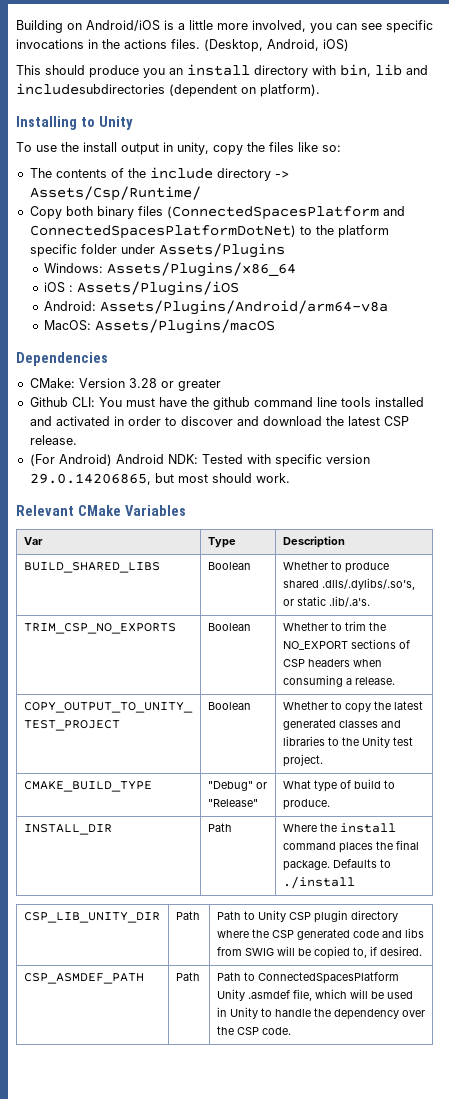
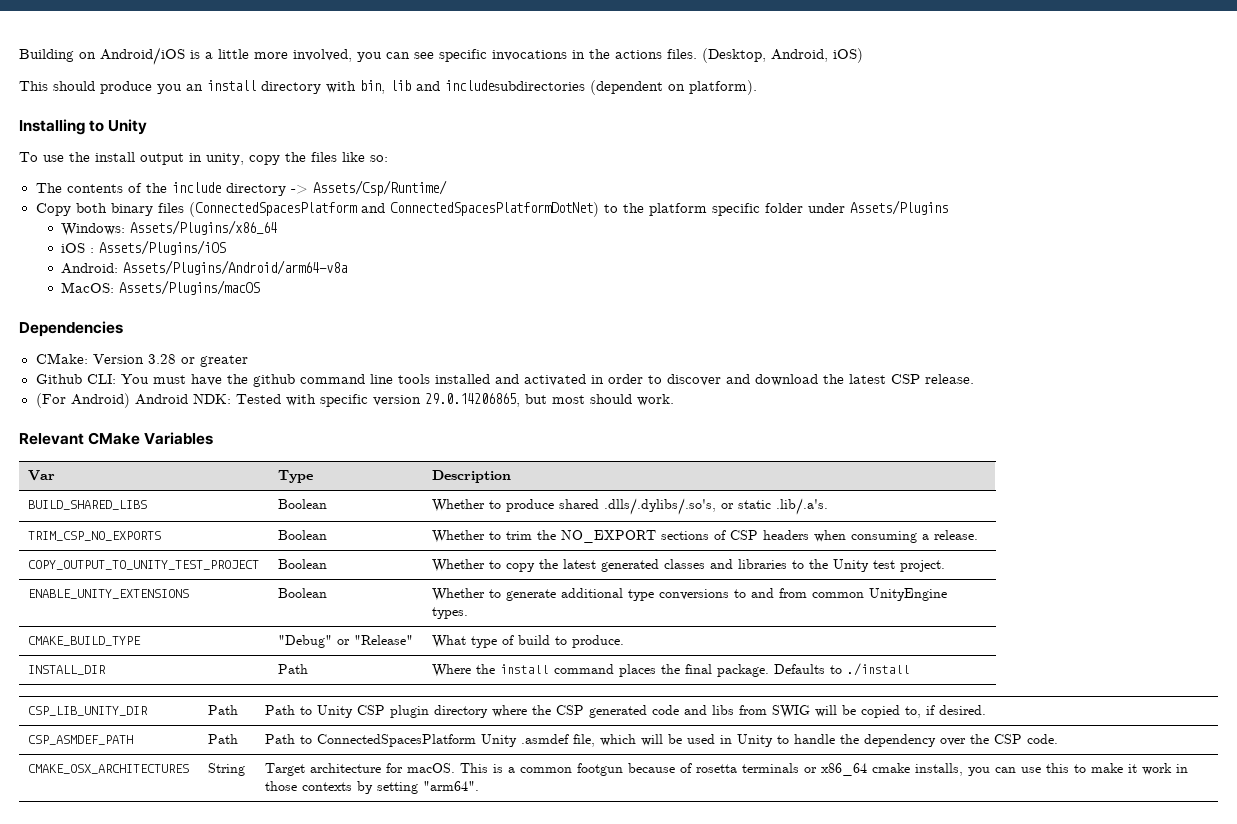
(323, 760) none -> [28,589,190,599] [278,588,328,598] [432,588,948,601] [432,607,469,619] // ENABLE_UNITY_EXTENSIONS | Boolean | Whether to generate additional type conversions to and from common UnityEngine types.
(291, 1031) none -> [28,764,190,774] [208,763,246,776] [265,763,1189,776] [265,781,480,794] // CMAKE_OSX_ARCHITECTURES | String | Target architecture for macOS. This is a common footgun because of rosetta terminals or x86_64 cmake installs, you can use this to make it work in those contexts by setting "arm64".

